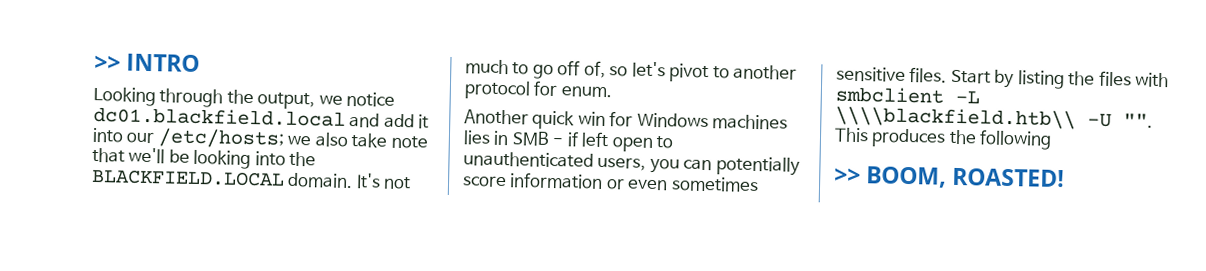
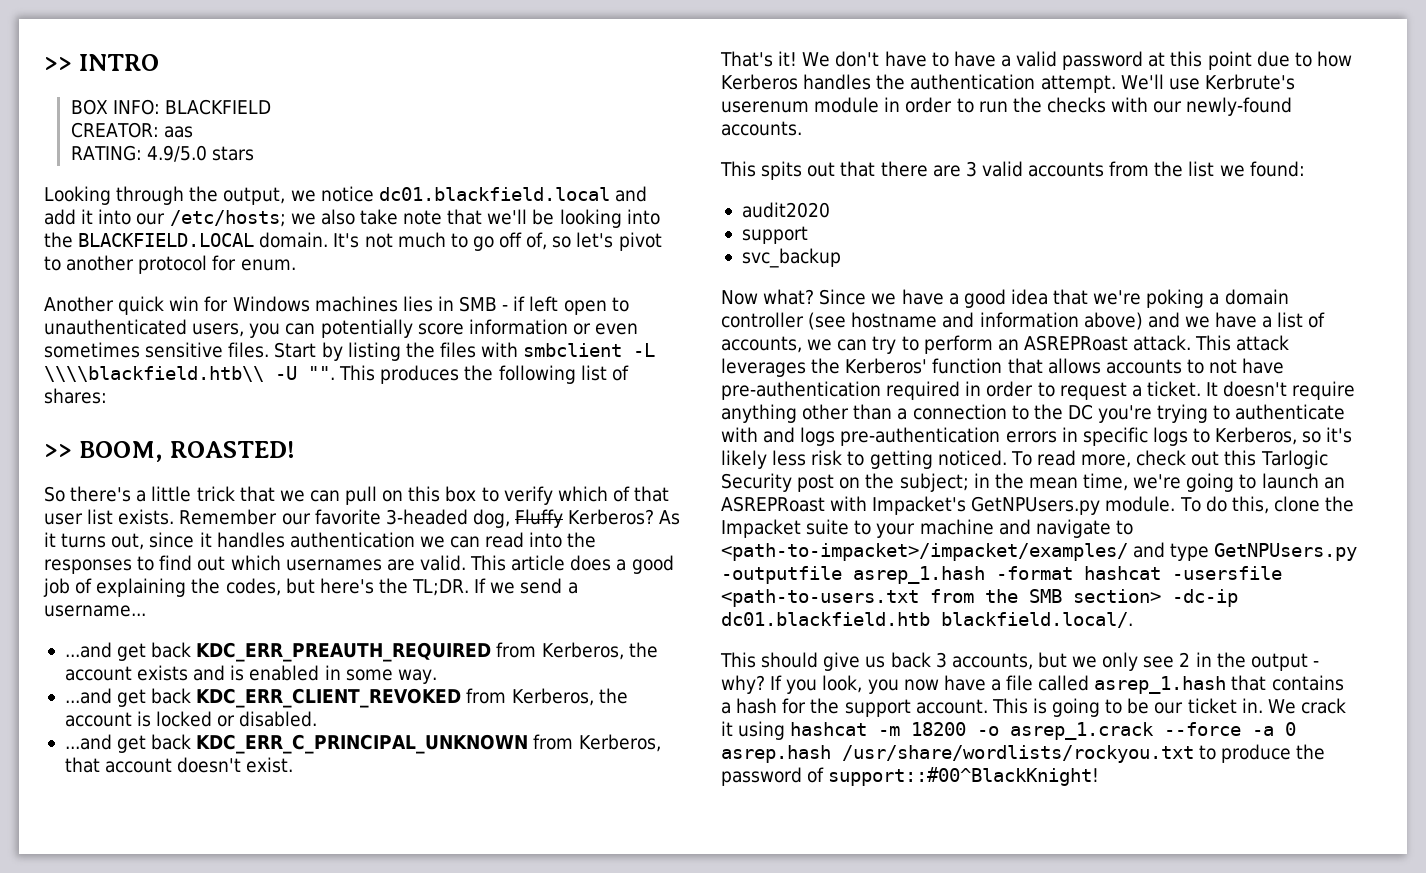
(201, 63) none -> [70,99,271,115] [70,122,193,138] [70,145,254,162] // BOX INFO: BLACKFIELD // CREATOR: aas // RATING: 4.9/5.0 stars
(1053, 139) none -> [580,365,629,381] [44,388,107,404] list of shares:
(1066, 177) none -> [44,486,670,505] [44,509,681,528] [44,532,597,550] [44,555,674,574] [43,578,578,597] [44,605,146,617] [64,642,658,662] [64,665,437,684] [64,688,628,708] [64,711,318,727] [64,734,661,754] [64,757,294,773] [720,51,1352,70] [721,74,1295,93] [721,97,1293,116] [721,121,802,136] [720,161,1305,180] [741,202,830,218] [741,226,808,244] [741,248,841,268] [721,289,1289,308] [721,312,1326,330] [721,335,1290,354] [721,358,1285,377] [721,381,1356,400] [721,404,1346,423] [721,427,1353,446] [721,450,1329,469] [721,473,1345,492] [721,496,1355,515] [721,519,1133,538] [721,542,1358,561] [721,566,1282,584] [721,589,1238,607] [721,612,1133,628] [720,652,1319,671] [721,675,1344,694] [721,698,1346,717] [721,721,1297,740] [721,744,1326,763] [721,767,1100,786] // So there's a little trick that we can pull on this box to verify which of that user list exists. Remember our favorite 3-headed dog, Fluffy Kerberos? As it turns out, since it handles authentication we can read into the responses to find out which usernames are valid. This article does a good job of explaining the codes, but here's the TL;DR. If we send a username... // ...and get back KDC_ERR_PREAUTH_REQUIRED from Kerberos, the account exists and is enabled in some way. // ...and get back KDC_ERR_CLIENT_REVOKED from Kerberos, the account is locked or disabled. // ...and get back KDC_ERR_C_PRINCIPAL_UNKNOWN from Kerberos, that account doesn't exist. // That's it! We don't have to have a valid password at this point due to how Kerberos handles the authentication attempt. We'll use Kerbrute's userenum module in order to run the checks with our newly-found accounts. // This spits out that there are 3 valid accounts from the list we found: // audit2020 // support // svc_backup // Now what? Since we have a good idea that we're poking a domain controller (see hostname and information above) and we have a list of accounts, we can try to perform an ASREPRoast attack. This attack leverages the Kerberos' function that allows accounts to not have pre-authentication required in order to request a ticket. It doesn't require anything other than a connection to the DC you're trying to authenticate with and logs pre-authentication errors in specific logs to Kerberos, so it's likely less risk to getting noticed. To read more, check out this Tarlogic Security post on the subject; in the mean time, we're going to launch an ASREPRoast with Impacket's GetNPUsers.py module. To do this, clone the Impacket suite to your machine and navigate to <path-to-impacket>/impacket/examples/ and type GetNPUsers.py -outputfile asrep_1.hash -format hashcat -usersfile <path-to-users.txt from the SMB section> -dc-ip dc01.blackfield.htb blackfield.local/. // This should give us back 3 accounts, but we only see 2 in the output - why? If you look, you now have a file called asrep_1.hash that contains a hash for the support account. This is going to be our ticket in. We crack it using hashcat -m 18200 -o asrep_1.crack --force -a 0 asrep.hash /usr/share/wordlists/rockyou.txt to produce the password of support::#00^BlackKnight!

